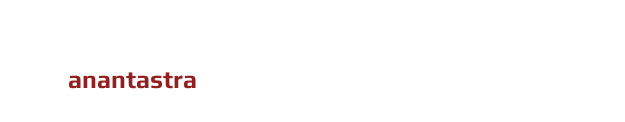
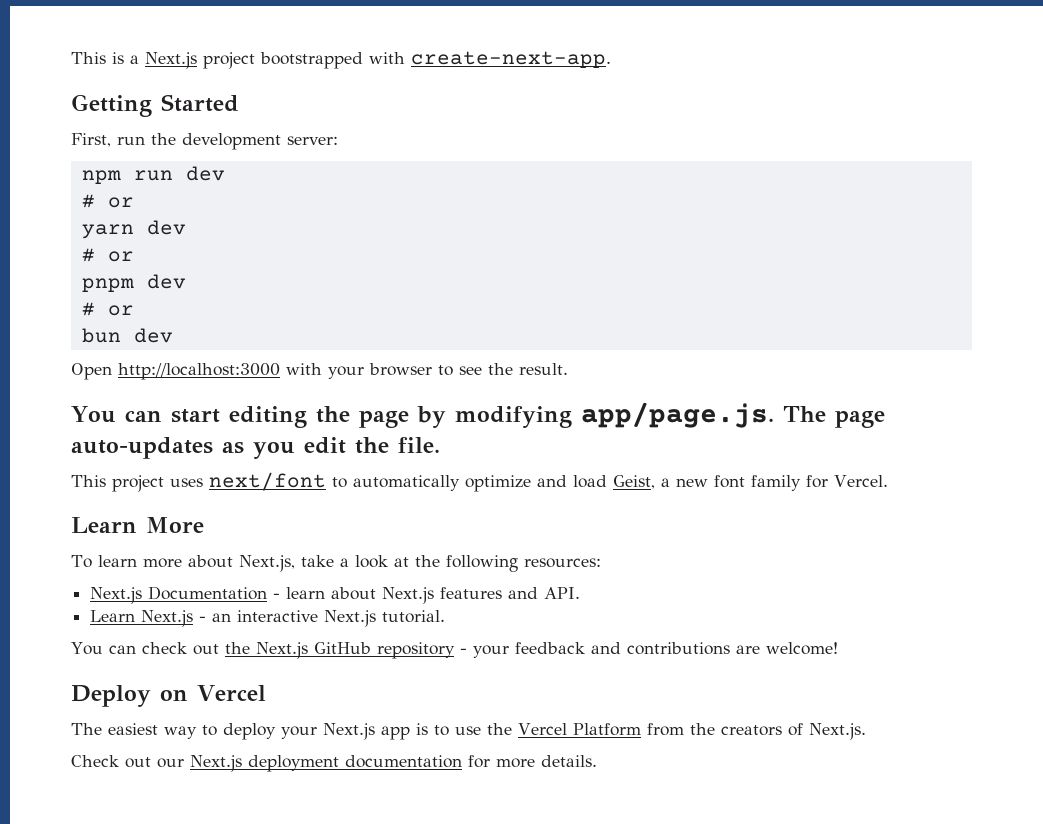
[68,72,197,89] anantastra -> [71,51,611,69] [71,94,239,117] [71,133,338,150] [81,166,225,184] [81,194,134,208] [81,220,186,239] [81,248,134,262] [81,274,186,292] [81,302,134,316] [81,328,173,343] [71,363,568,380] [71,402,885,428] [71,437,440,459] [71,472,888,492] [71,517,204,533] [71,555,601,572] [90,586,581,604] [90,610,446,627] [71,642,838,659] [71,685,266,707] [71,723,866,740] [71,755,597,772] This is a Next.js project bootstrapped with create-next-app. // Getting Started // First, run the development server: // npm run dev // # or // yarn dev // # or // pnpm dev // # or // bun dev // Open http://localhost:3000 with your browser to see the result. // You can start editing the page by modifying app/page.js. The page auto-updates as you edit the file. // This project uses next/font to automatically optimize and load Geist, a new font family for Vercel. // Learn More // To learn more about Next.js, take a look at the following resources: // Next.js Documentation - learn about Next.js features and API. // Learn Next.js - an interactive Next.js tutorial. // You can check out the Next.js GitHub repository - your feedback and contributions are welcome! // Deploy on Vercel // The easiest way to deploy your Next.js app is to use the Vercel Platform from the creators of Next.js. // Check out our Next.js deployment documentation for more details.

